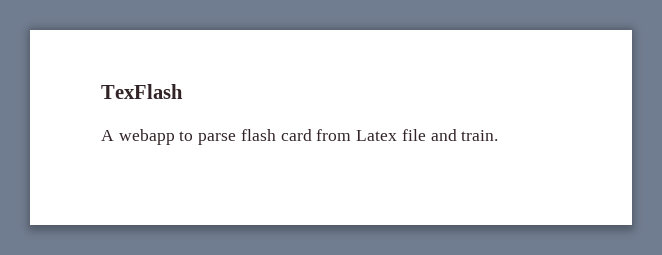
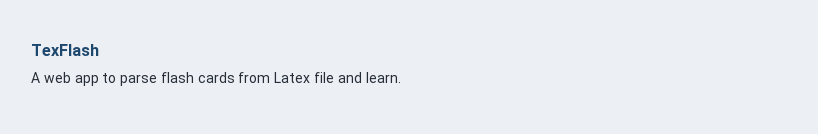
[118,129,175,145] webapp -> [43,72,99,86] web app
[280,129,312,141] card -> [197,72,235,83] cards
[461,130,499,141] train. -> [365,72,401,83] learn.

